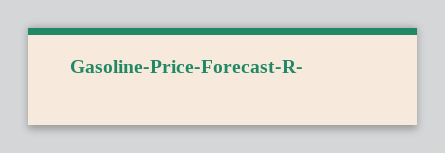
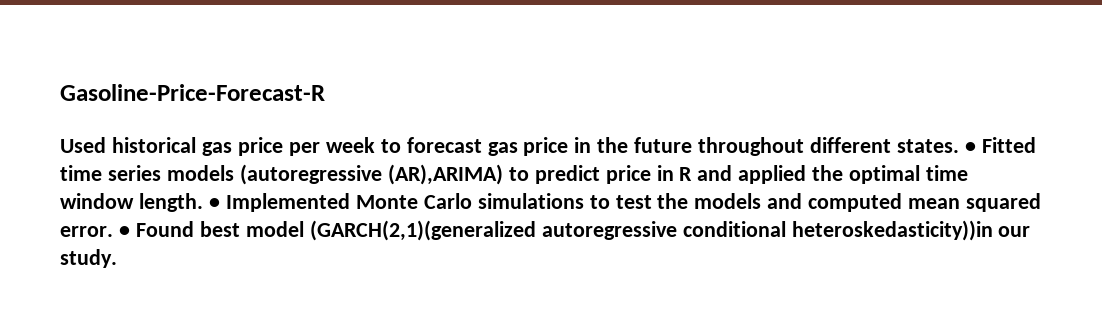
[70,60,303,73] Gasoline-Price-Forecast-R- -> [60,84,325,101] [60,137,1036,156] [60,164,969,185] [60,193,1042,212] [60,220,1031,241] [60,249,117,268] Gasoline-Price-Forecast-R // Used historical gas price per week to forecast gas price in the future throughout different states. • Fitted time series models (autoregressive (AR),ARIMA) to predict price in R and applied the optimal time window length. • Implemented Monte Carlo simulations to test the models and computed mean squared error. • Found best model (GARCH(2,1)(generalized autoregressive conditional heteroskedasticity))in our study.

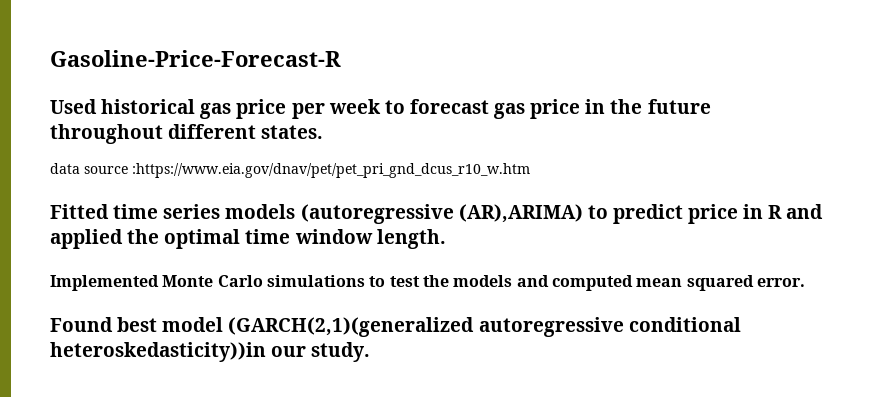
[965,142,977,153] • -> [50,163,530,178] // data source :https://www.eia.gov/dnav/pet/pet_pri_gnd_dcus_r10_w.htm //
[208,198,220,209] • -> (446, 239) //
[118,226,130,237] • -> (805, 282) //

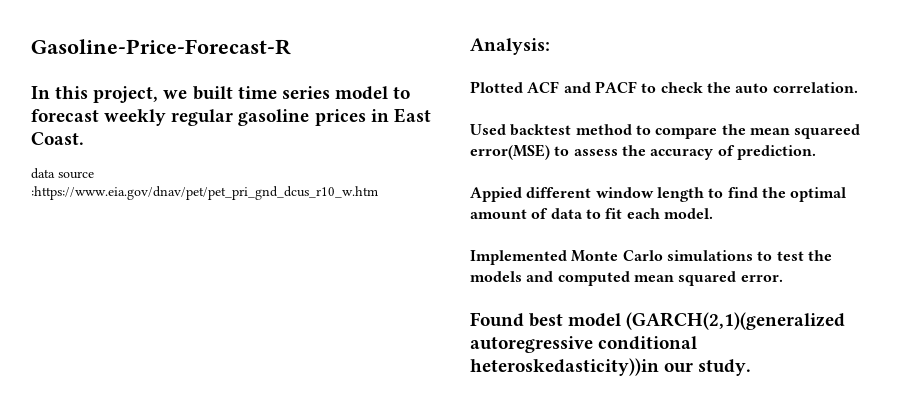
[50,99,711,119] [50,124,324,144] [50,163,530,178] [50,204,824,224] [50,229,446,249] Used historical gas price per week to forecast gas price in the future throughout different states. // data source :https://www.eia.gov/dnav/pet/pet_pri_gnd_dcus_r10_w.htm // Fitted time series models (autoregressive (AR),ARIMA) to predict price in R and applied the optimal time window length. -> [31,86,411,103] [31,108,431,126] [31,132,84,145] [31,168,94,179] [31,186,378,200] [470,38,550,55] [470,81,858,93] [470,124,861,139] [470,144,816,160] [470,187,847,202] [470,208,713,219] In this project, we built time series model to forecast weekly regular gasoline prices in East Coast. // data source :https://www.eia.gov/dnav/pet/pet_pri_gnd_dcus_r10_w.htm // Analysis: // Plotted ACF and PACF to check the auto correlation. // Used backtest method to compare the mean squareed error(MSE) to assess the accuracy of prediction. // Appied different window length to find the optimal amount of data to fit each model.

